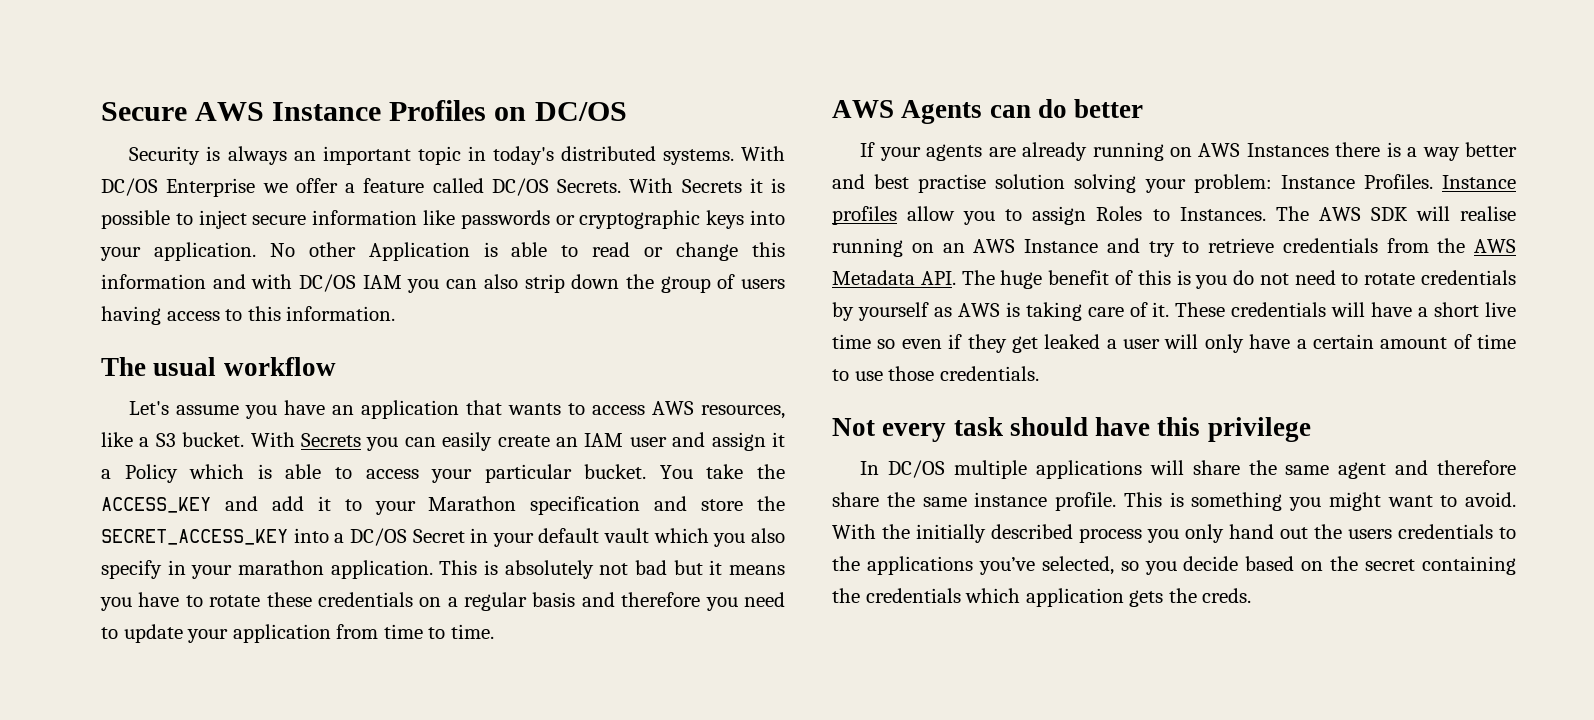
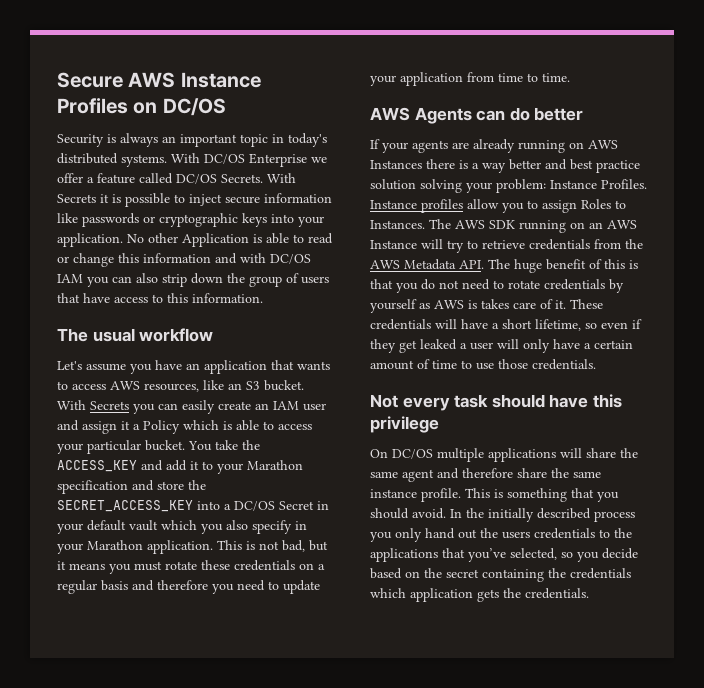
[101,306,161,325] having -> [57,293,110,303] that have
[139,437,150,447] a -> [228,383,242,390] an
[238,560,324,575] marathon -> [87,540,143,550] Marathon
[504,560,667,579] absolutely not bad -> [259,540,305,552] not bad,
[138,592,203,607] have to -> [134,561,162,571] must
[918,174,987,193] practise -> [596,160,640,173] practice
[1415,206,1516,221] will realise -> (515, 224) none
[1106,238,1140,253] and -> [421,239,443,249] will
(1191, 277) none -> [370,279,393,289] that
[1025,302,1082,321] taking -> [481,299,509,309] takes
[1484,302,1516,317] [832,334,871,349] live time -> [535,319,581,331] lifetime,
[860,461,880,475] In -> [370,449,388,458] On
[1289,492,1516,511] [832,524,876,539] you might want to avoid. With -> [571,488,619,502] [370,508,462,519] that you should avoid. In
(973, 565) none -> [442,548,465,558] that
[1202,588,1252,603] creds. -> [525,588,589,599] credentials.

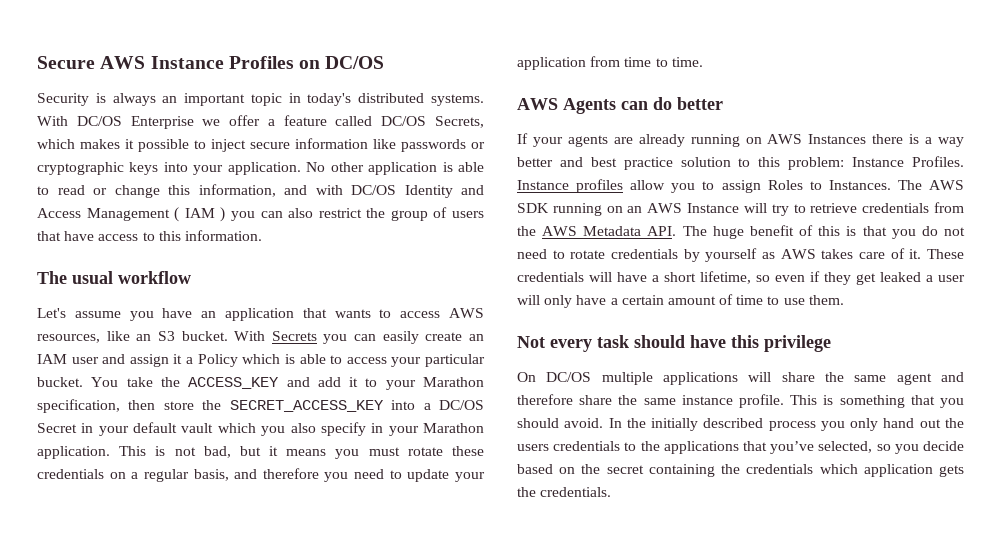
[221,173,296,183] [57,194,121,203] Secrets. With Secrets it is -> [434,116,484,128] [37,139,134,149] Secrets, which makes it
[182,233,249,247] Application -> [368,162,438,175] application
[143,253,211,263] information -> [198,184,276,197] information,
[57,274,83,283] IAM -> [404,185,484,198] [37,207,226,222] Identity and Access Management ( IAM )
[162,273,223,287] strip down -> [318,208,362,218] restrict
[57,480,154,494] specification and -> [37,399,156,413] specification, then
[101,580,128,591] basis -> [193,469,229,481] basis,
[420,179,492,193] solving your -> [738,157,781,167] to this
[468,300,477,309] is -> (816, 254) none
[498,359,596,370] those credentials. -> [808,295,844,305] them.

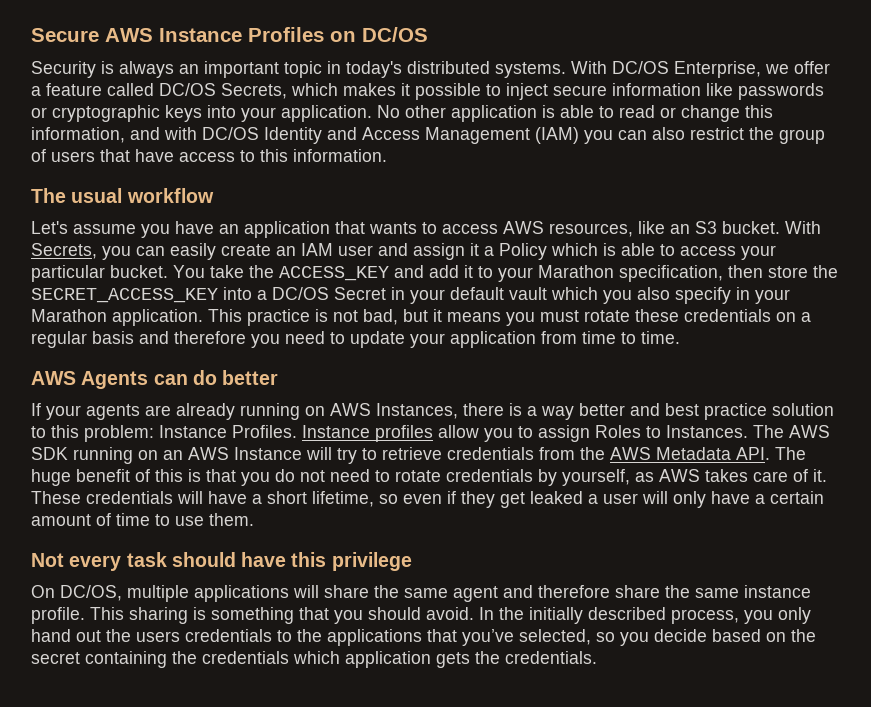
[130,116,194,129] Enterprise -> [674,61,761,78] Enterprise,
[174,207,226,222] ( IAM ) -> [535,127,579,144] (IAM)
[271,331,317,341] Secrets -> [31,243,97,259] Secrets,
(147, 451) none -> [247,309,310,326] practice
[193,469,229,481] basis, -> [92,331,134,344] basis
[808,134,867,144] Instances -> [376,403,458,419] Instances,
[705,248,758,262] yourself -> [562,469,630,486] yourself,
[546,372,592,382] DC/OS -> [60,585,122,601] DC/OS,
(818, 400) none -> [129,607,188,624] sharing
[768,421,816,431] process -> [671,609,739,624] process,

